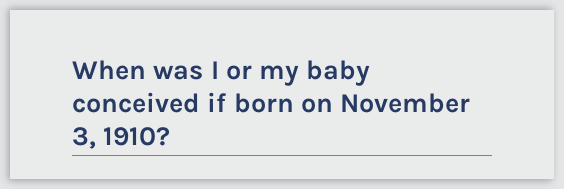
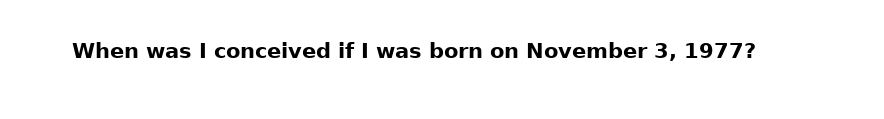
[225,60,371,86] [72,92,227,113] or my baby conceived if -> [214,42,422,58] conceived if I was
[103,127,171,146] 1910? -> [684,43,756,58] 1977?

